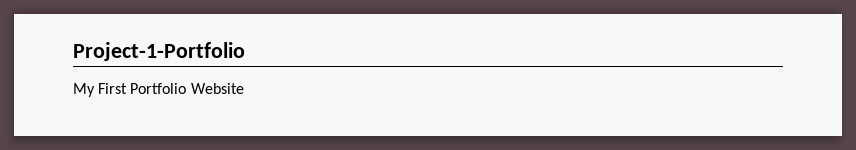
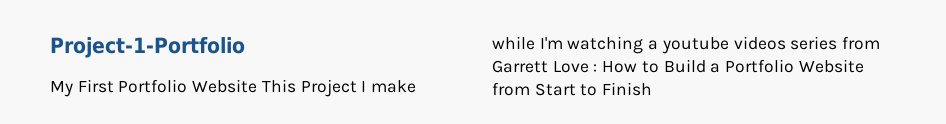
(244, 88) none -> [261,79,417,97] [492,36,881,54] [492,59,864,73] [492,82,653,96] This Project I make while I'm watching a youtube videos series from Garrett Love : How to Build a Portfolio Website from Start to Finish

